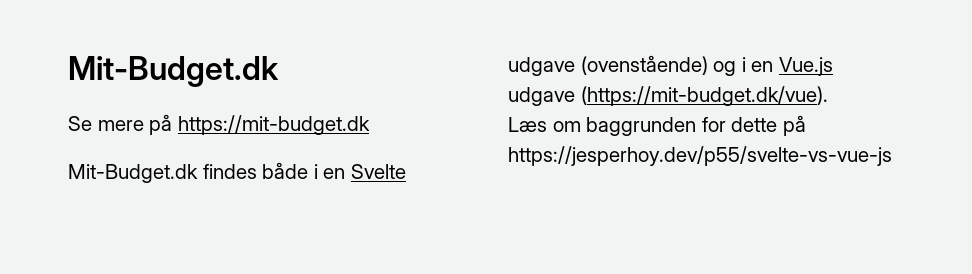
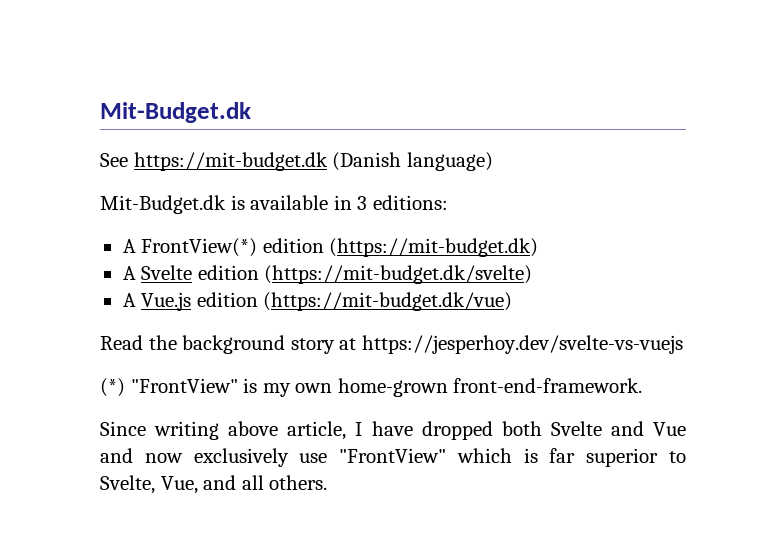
[68,114,173,135] Se mere på -> [100,153,128,167] See
[68,162,406,183] [508,55,833,76] [508,86,828,106] [508,115,806,136] [508,146,892,166] // Mit-Budget.dk findes både i en Svelte udgave (ovenstående) og i en Vue.js udgave (https://mit-budget.dk/vue). // Læs om baggrunden for dette på https://jesperhoy.dev/p55/svelte-vs-vue-js -> [332,152,493,171] [100,195,448,214] [122,238,539,257] [122,265,533,284] [122,292,513,311] [100,335,683,354] [100,378,643,397] [100,421,687,440] [100,448,686,467] [100,475,328,494] (Danish language) // Mit-Budget.dk is available in 3 editions: // A FrontView(*) edition (https://mit-budget.dk) // A Svelte edition (https://mit-budget.dk/svelte) // A Vue.js edition (https://mit-budget.dk/vue) // Read the background story at https://jesperhoy.dev/svelte-vs-vuejs // (*) "FrontView" is my own home-grown front-end-framework. // Since writing above article, I have dropped both Svelte and Vue and now exclusively use "FrontView" which is far superior to Svelte, Vue, and all others.

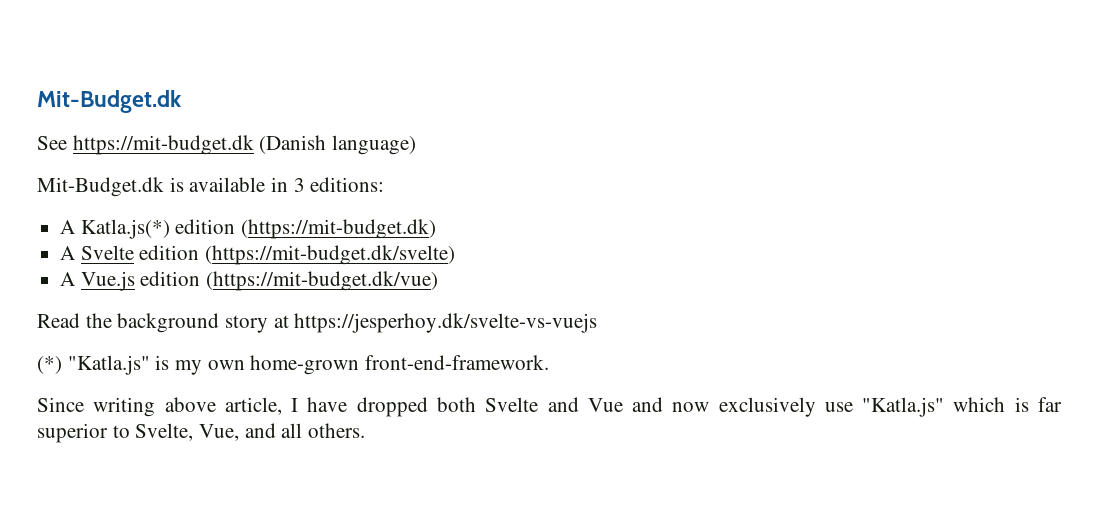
[141,238,258,257] FrontView(*) -> [80,219,170,239] Katla.js(*)
[361,335,683,354] https://jesperhoy.dev/svelte-vs-vuejs -> [294,313,598,333] https://jesperhoy.dk/svelte-vs-vuejs
[130,378,238,393] "FrontView" -> [67,355,150,375] "Katla.js"
[339,448,447,463] "FrontView" -> [862,397,945,417] "Katla.js"

